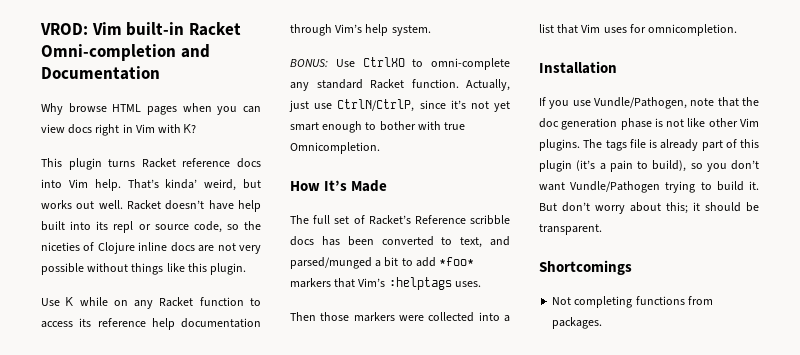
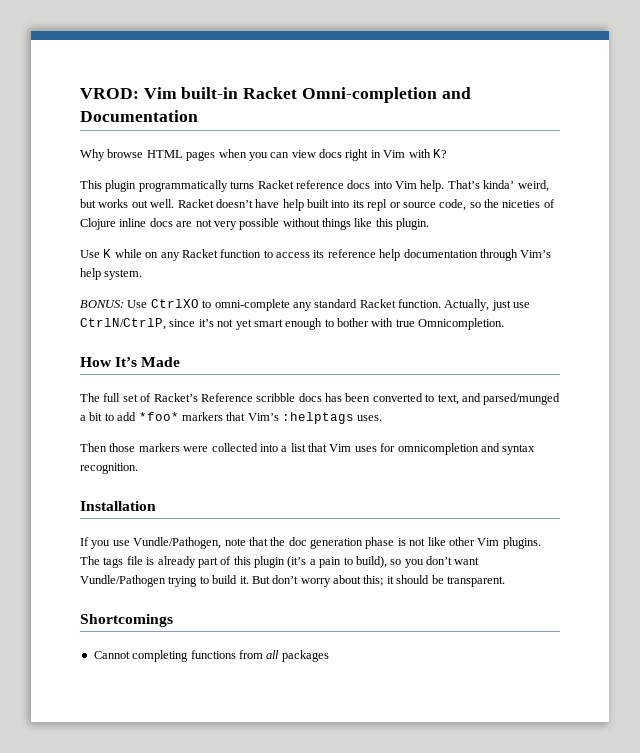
(102, 164) none -> [138,180,228,192] programmatically
[648,24,738,36] omnicompletion. -> [397,443,536,455] [80,463,138,474] omnicompletion and syntax recognition.
[552,297,572,305] Not -> [93,651,130,659] Cannot
[552,317,603,329] packages. -> [266,650,329,662] all packages

